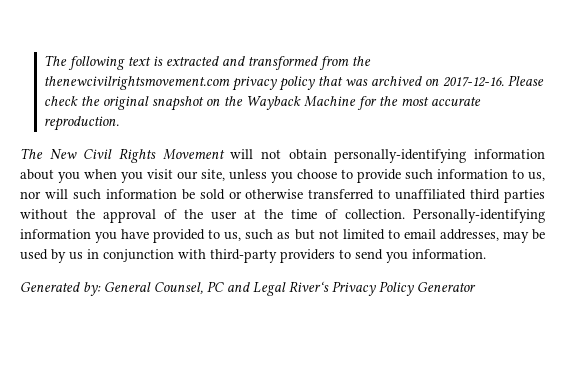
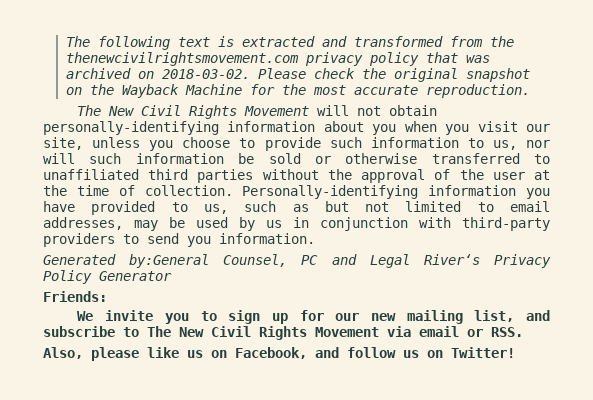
[443,76,505,87] 2017-12-16. -> [161,69,250,79] 2018-03-02.
[83,282,151,296] by: General -> [129,254,210,268] by:General
(476, 287) none -> [43,291,107,302] [77,310,550,324] [43,326,523,340] [43,347,515,361] // Friends: // We invite you to sign up for our new mailing list, and subscribe to The New Civil Rights Movement via email or RSS. // Also, please like us on Facebook, and follow us on Twitter!

